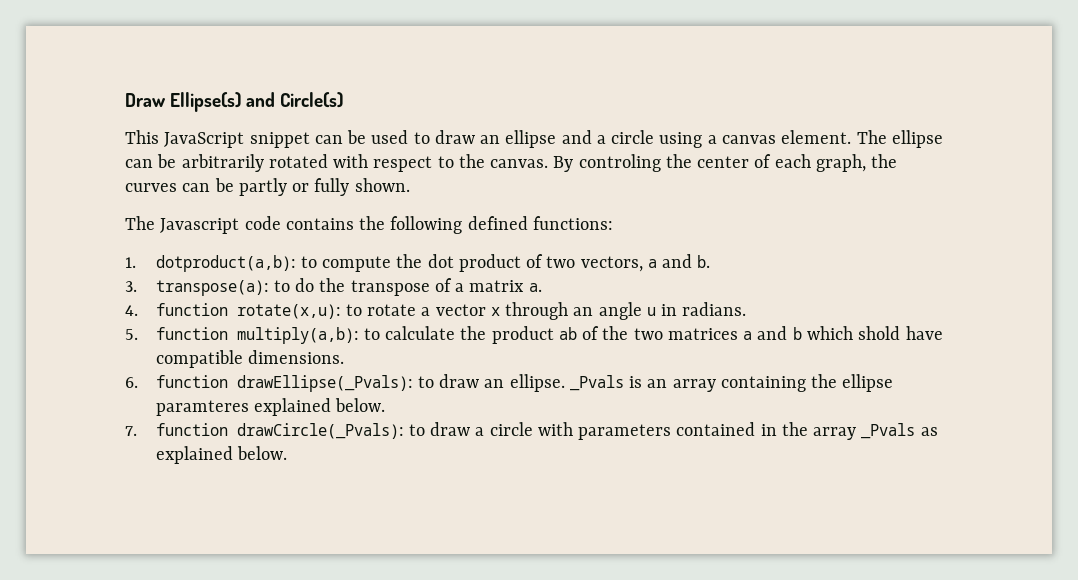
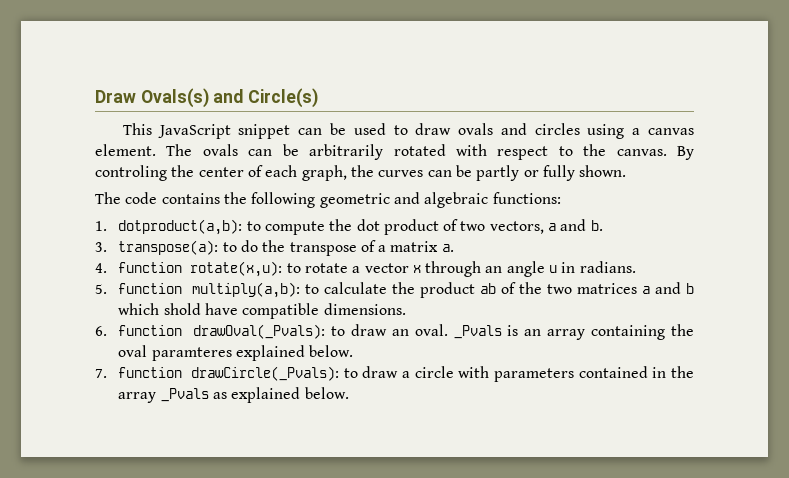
[170,92,242,112] Ellipse(s) -> [140,88,209,108] Ovals(s)
[480,130,655,148] an ellipse and a circle -> [458,123,580,135] ovals and circles
[891,130,943,148] ellipse -> [202,144,238,156] ovals
[160,218,240,234] Javascript -> (121, 198) none
[467,216,528,230] defined -> [319,192,489,208] geometric and algebraic
[236,374,565,392] drawEllipse(_Pvals): to draw an ellipse. -> [193,324,448,339] drawOval(_Pvals): to draw an oval.
[842,374,894,392] ellipse -> [118,345,148,357] oval

